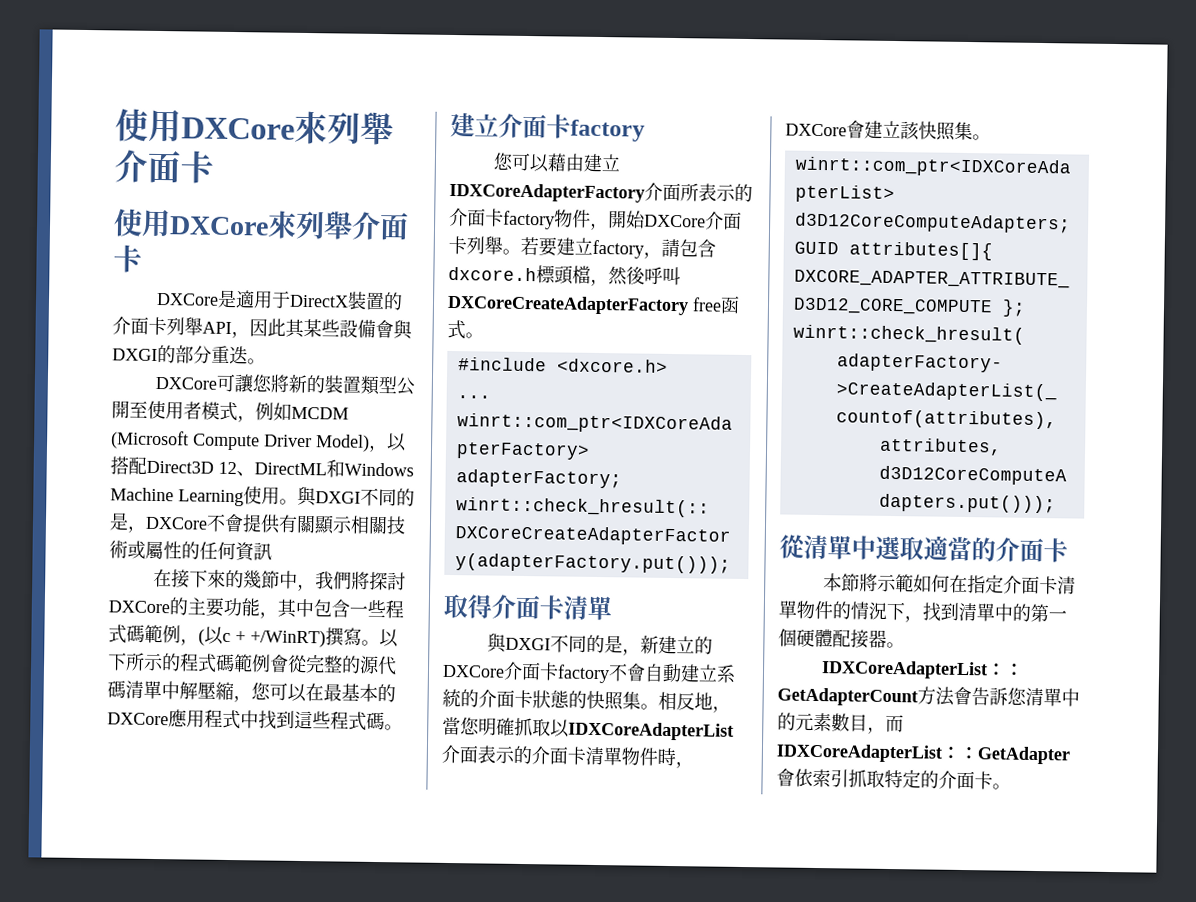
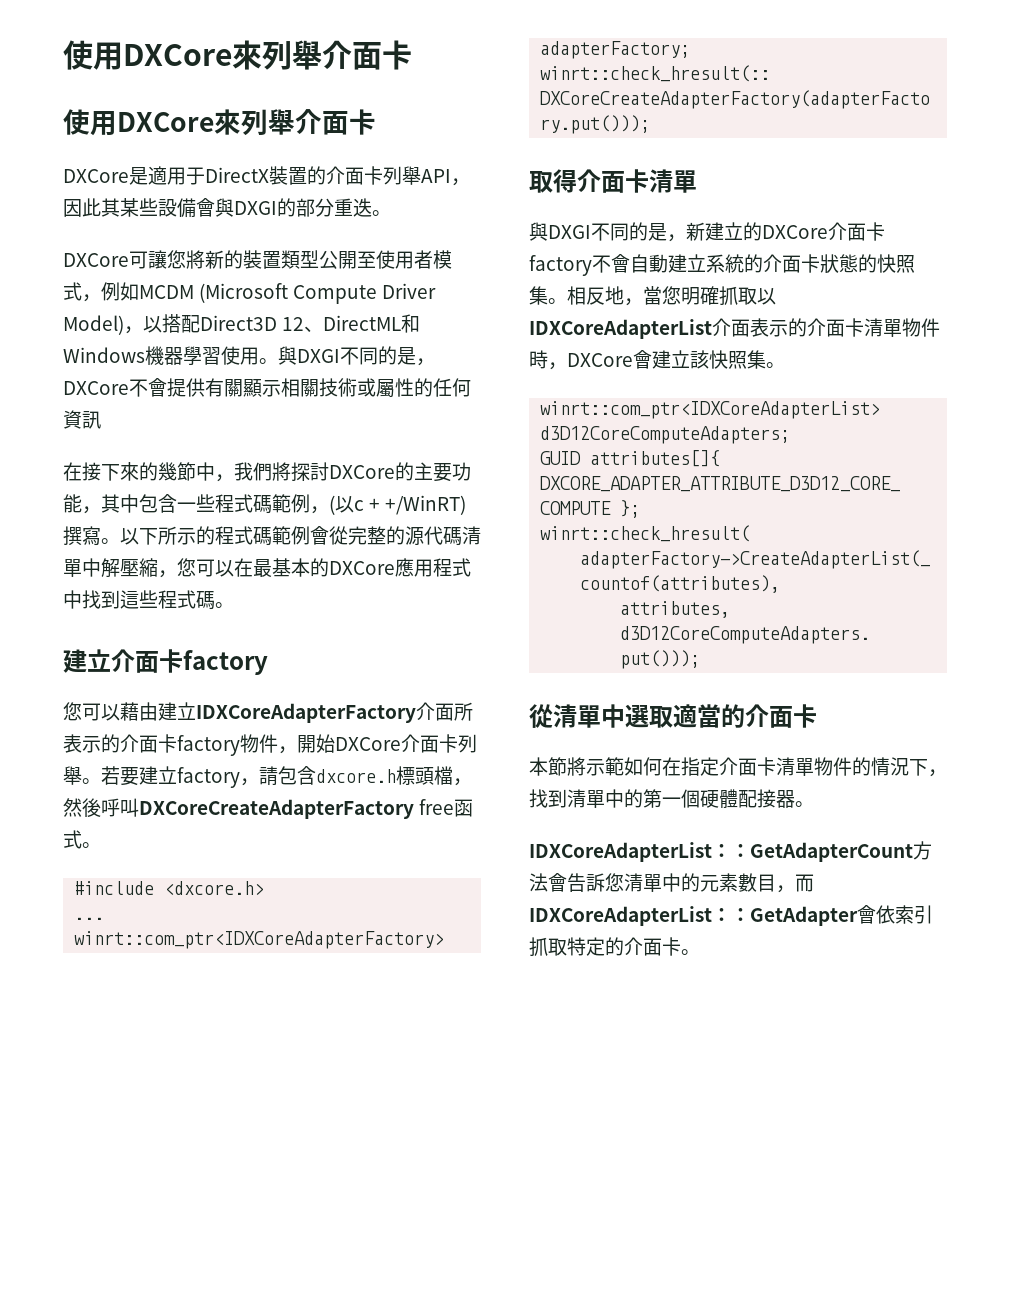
[110,487,244,507] Machine Learning -> [145,346,221,365] 機器學習

